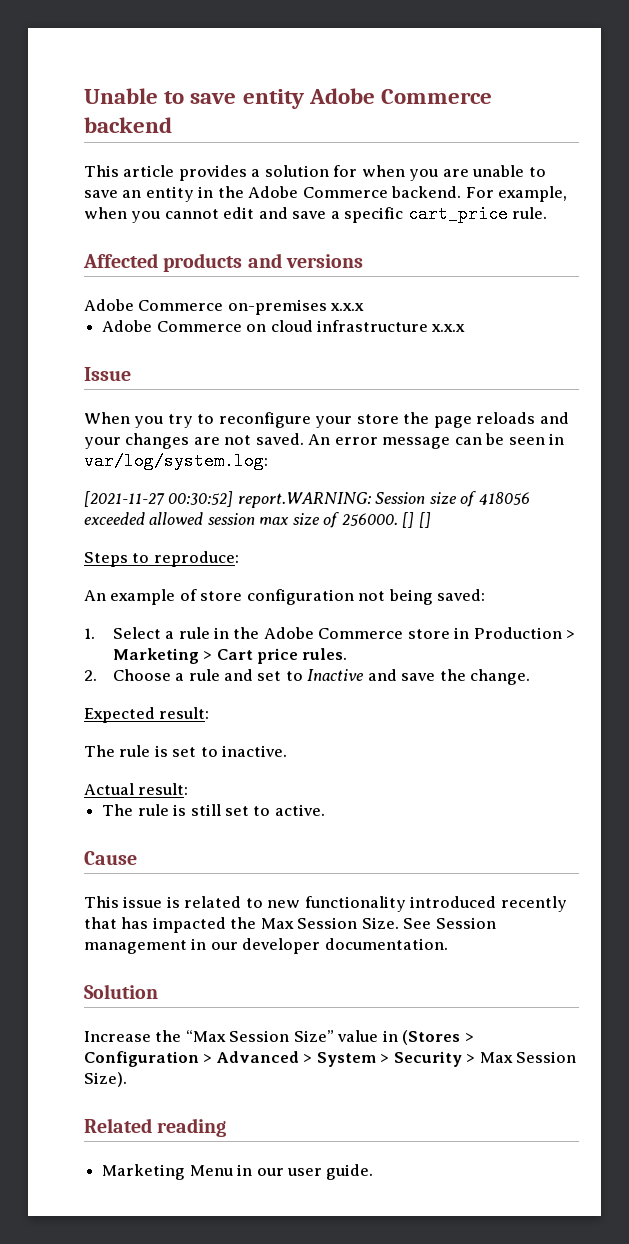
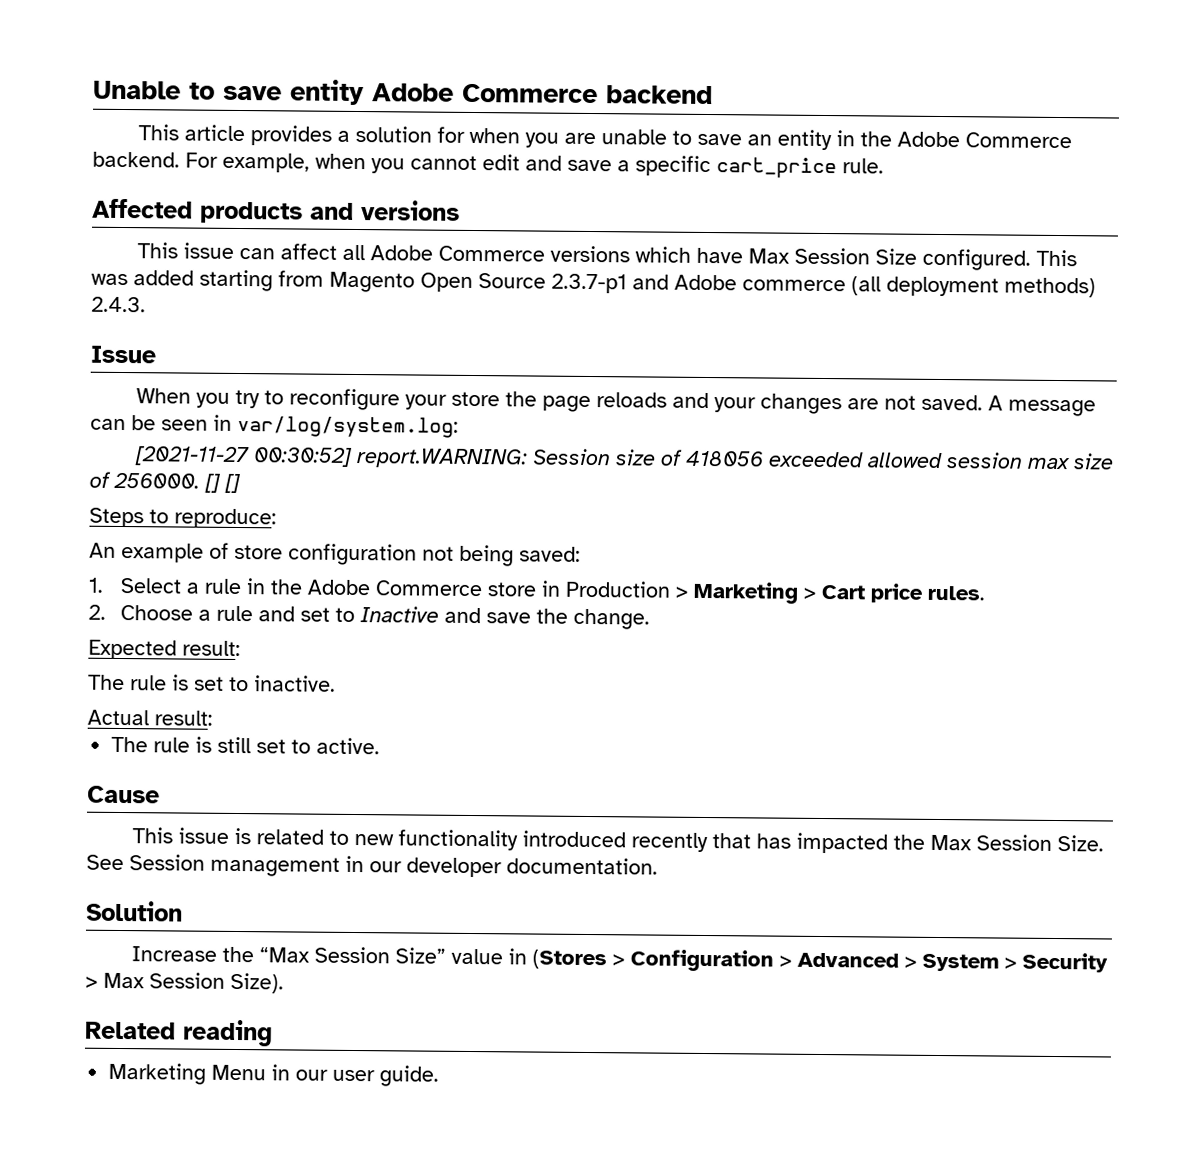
[84,299,365,315] [102,320,466,332] Adobe Commerce on-premises x.x.x // Adobe Commerce on cloud infrastructure x.x.x -> [136,242,1077,271] [91,269,1096,298] [91,296,146,313] This issue can affect all Adobe Commerce versions which have Max Session Size configured. This was added starting from Magento Open Source 2.3.7-p1 and Adobe commerce (all deployment methods) 2.4.3.
[308,434,378,445] An error -> [987,395,1003,411] A

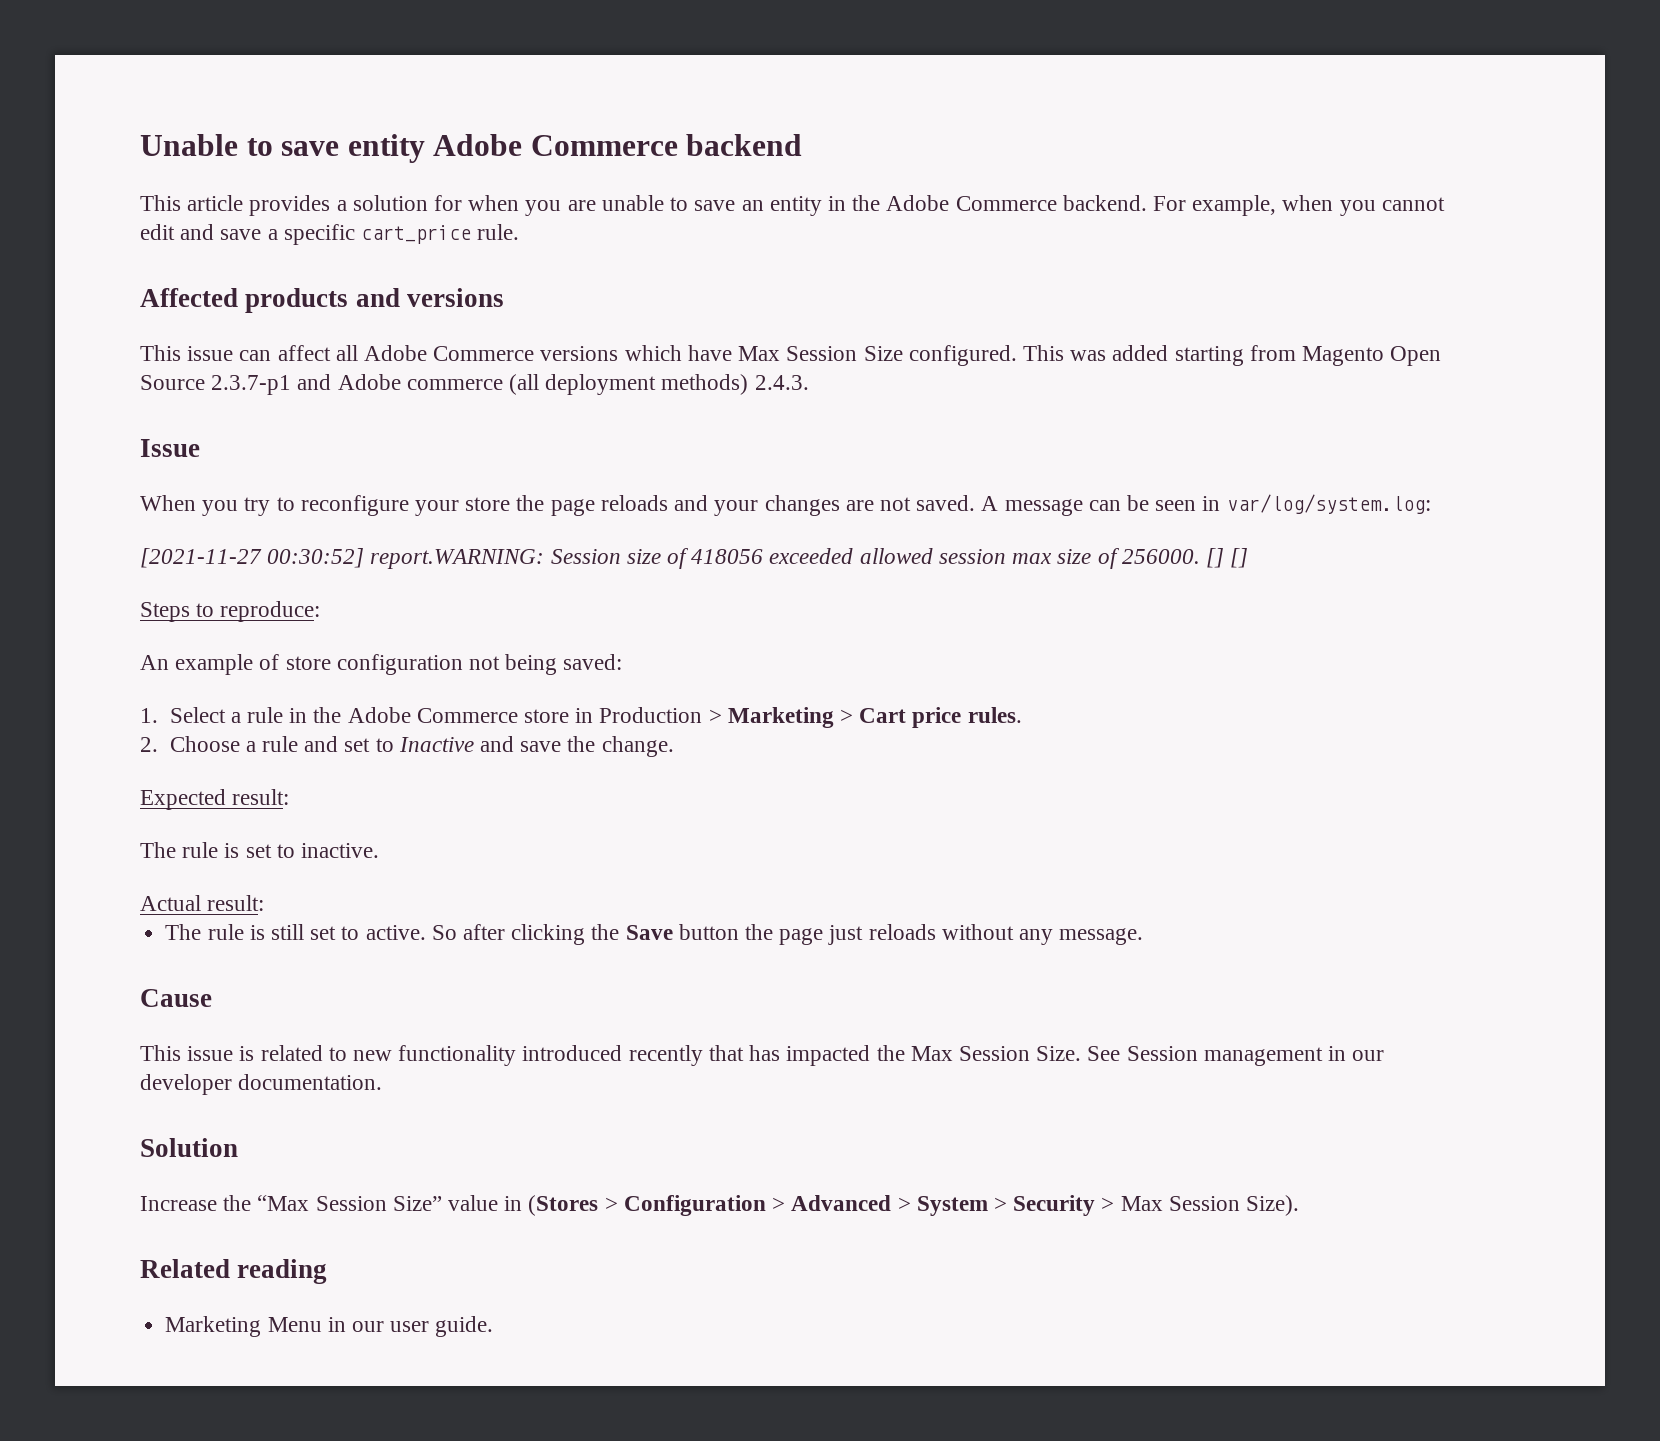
(381, 746) none -> [431,924,1144,945] So after clicking the Save button the page just reloads without any message.

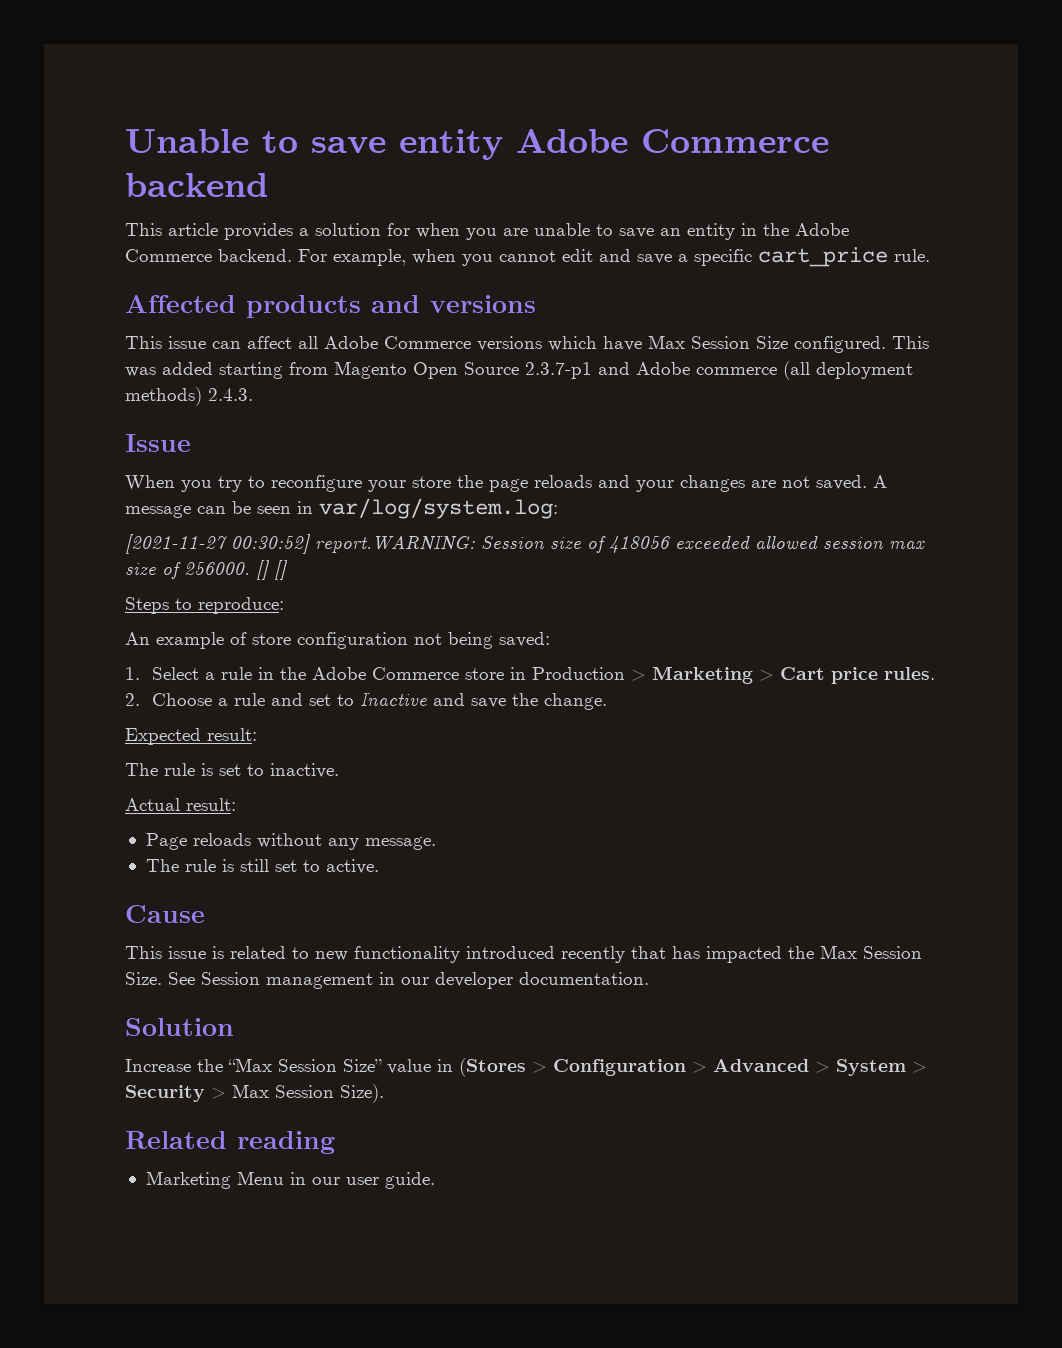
(265, 903) none -> [145,833,436,850] // Page reloads without any message.
[431,924,1144,945] So after clicking the Save button the page just reloads without any message. -> (379, 866) none

